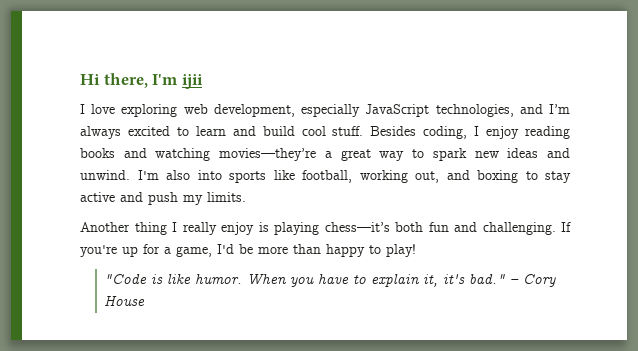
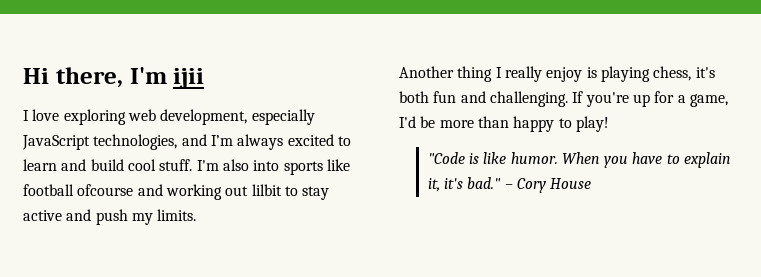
[370,126,570,139] [80,148,571,161] [80,170,130,180] Besides coding, I enjoy reading books and watching movies—they’re a great way to spark new ideas and unwind. -> (193, 165) none
[302,170,518,183] football, working out, and boxing -> [23,184,282,200] football ofcourse and working out lilbit
[324,222,390,232] chess—it’s -> [653,66,715,81] chess, it's

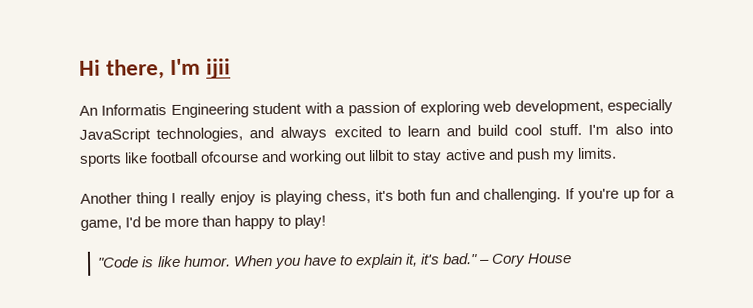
[23,109,60,121] I love -> [79,101,418,119] An Informatis Engineering student with a passion of
[210,135,233,146] I’m -> (275, 132) none

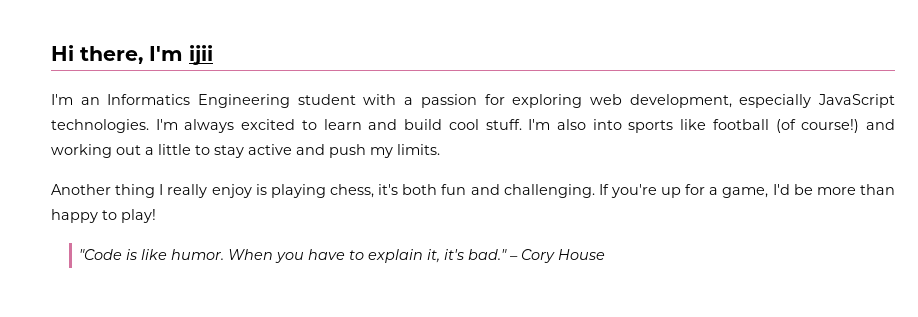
[79,104,168,116] An Informatis -> [51,94,191,105] I'm an Informatics
[403,101,418,113] of -> [484,94,505,105] for
[156,126,275,143] technologies, and -> [51,119,178,133] technologies. I'm
[200,151,260,163] ofcourse -> [775,119,860,133] (of course!)
[368,149,396,162] lilbit -> [145,144,191,155] a little

